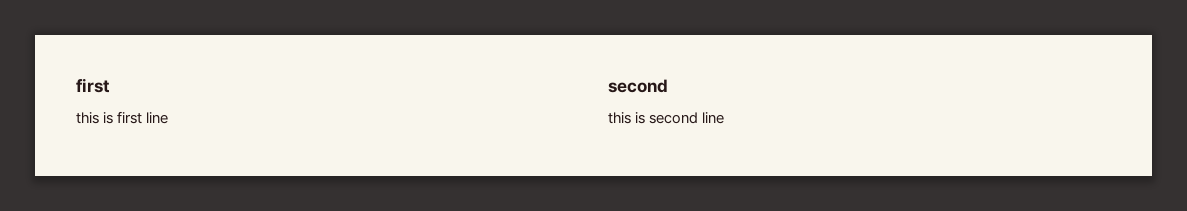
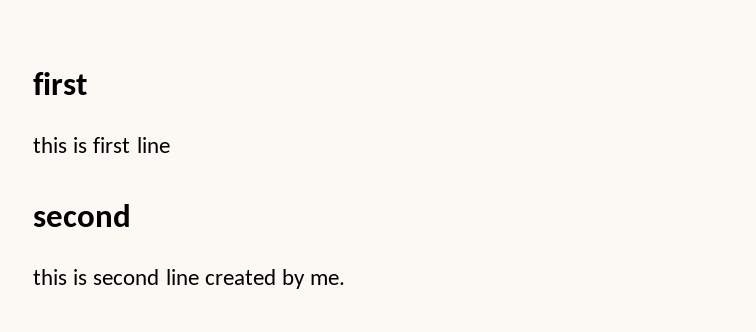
(725, 118) none -> [204,269,346,289] created by me.

